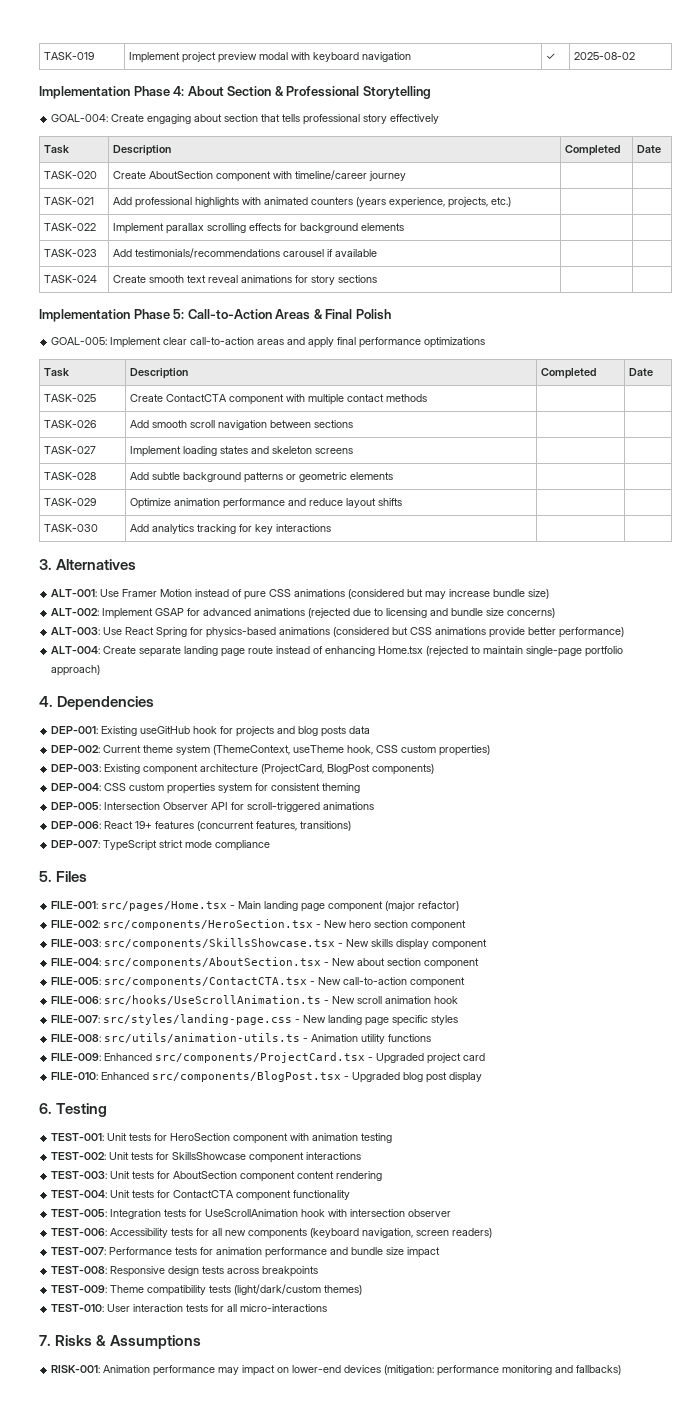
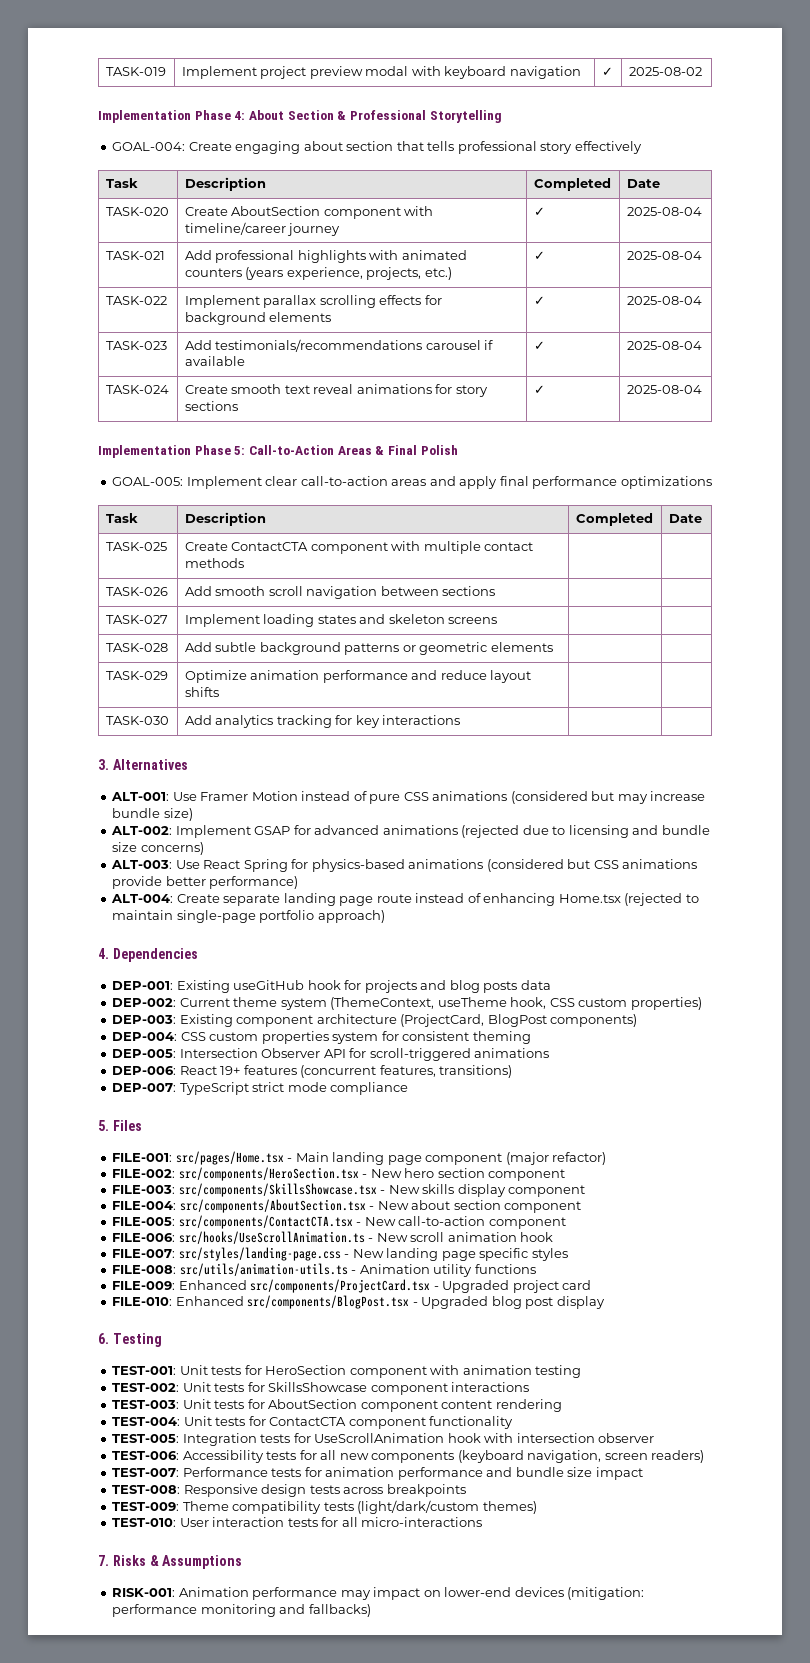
(407, 176) | -> [533,207,545,216] [626,207,702,216] ✓ | 2025-08-04
(512, 202) | -> [533,251,545,260] [626,251,702,260] ✓ | 2025-08-04
(405, 227) | -> [533,296,545,305] [626,296,702,305] ✓ | 2025-08-04
(378, 253) | -> [533,341,545,350] [626,341,702,350] ✓ | 2025-08-04
(378, 279) | -> [533,385,545,394] [626,385,702,394] ✓ | 2025-08-04

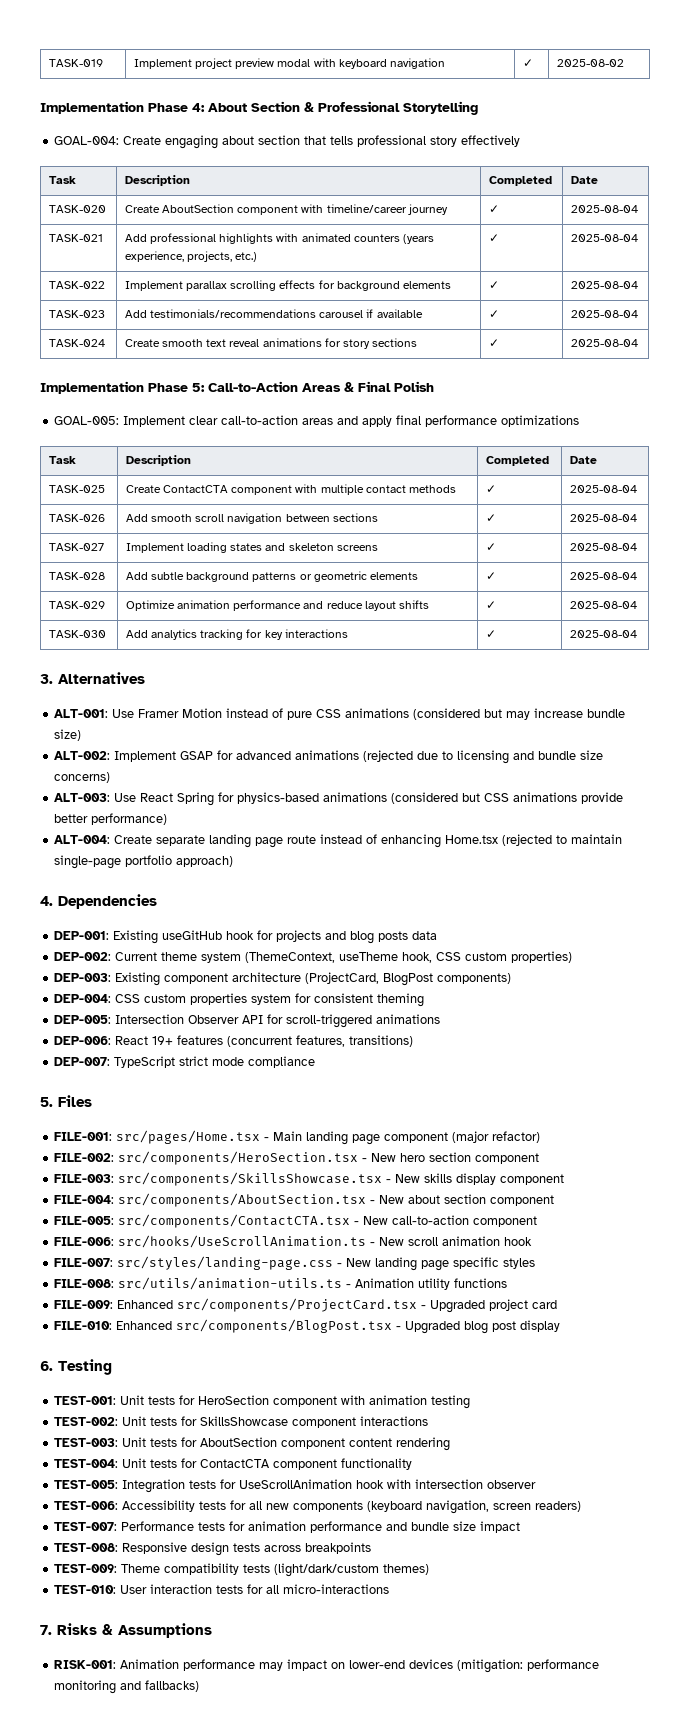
(244, 563) | -> [486,485,497,493] [570,485,638,493] ✓ | 2025-08-04
(496, 591) | -> [486,514,497,522] [570,514,638,522] ✓ | 2025-08-04
(498, 620) | -> [486,543,497,551] [570,543,638,551] ✓ | 2025-08-04
(553, 647) | -> [486,572,497,580] [570,572,638,580] ✓ | 2025-08-04
(219, 692) | -> [486,601,497,609] [570,601,638,609] ✓ | 2025-08-04
(461, 720) | -> [486,630,497,638] [570,630,638,638] ✓ | 2025-08-04

